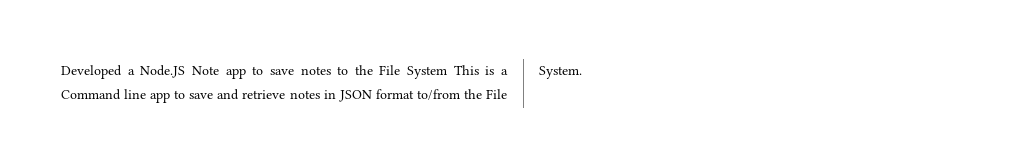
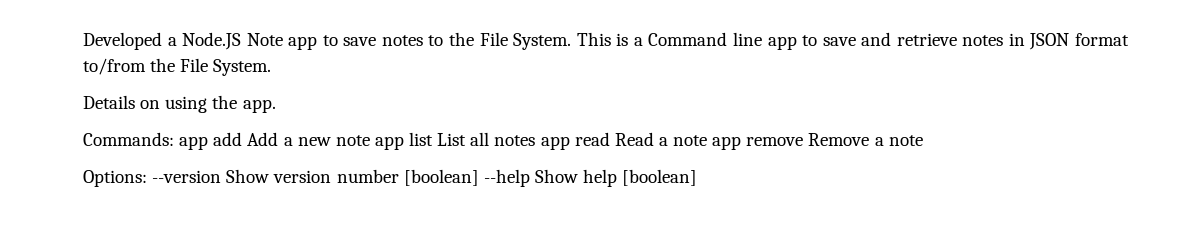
[407,66,448,79] System -> [513,33,572,50] System.
(582, 72) none -> [83,95,276,113] [83,132,923,150] [83,169,698,187] // Details on using the app. // Commands: app add Add a new note app list List all notes app read Read a note app remove Remove a note // Options: --version Show version number [boolean] --help Show help [boolean]

